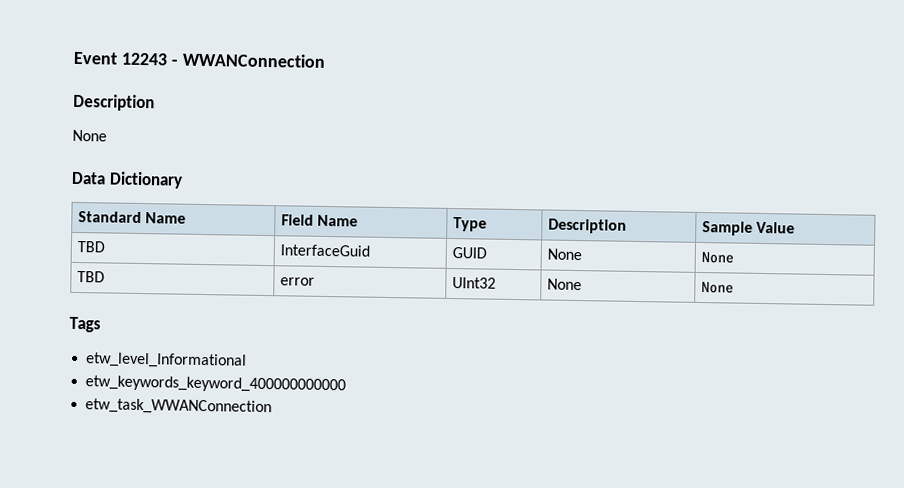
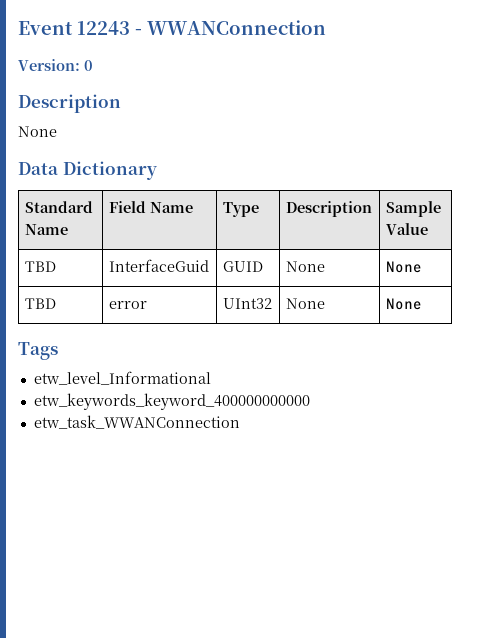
(326, 60) none -> [18,59,93,71] // Version: 0

